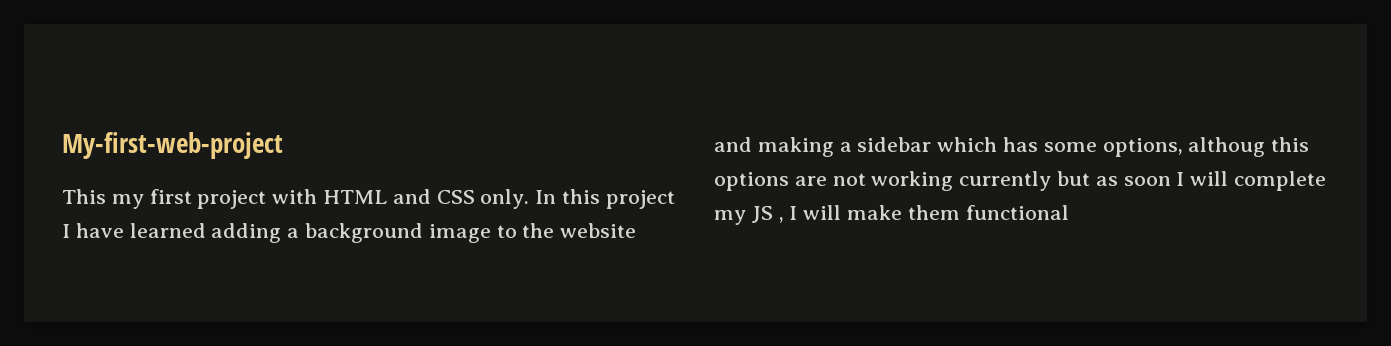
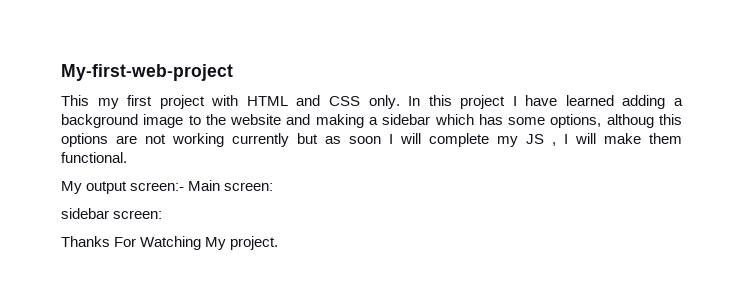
[965,205,1069,220] functional -> [61,152,127,163] [61,180,274,194] [61,208,163,219] [61,236,279,250] functional. // My output screen:- Main screen: // sidebar screen: // Thanks For Watching My project.

